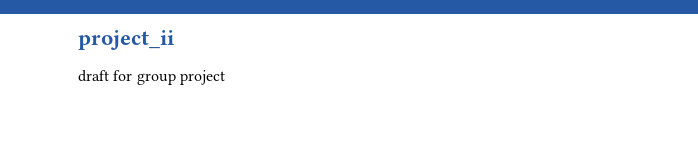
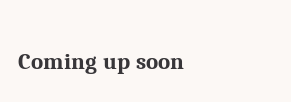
[78,30,174,50] [78,70,225,85] project_ii // draft for group project -> [18,54,185,74] Coming up soon

